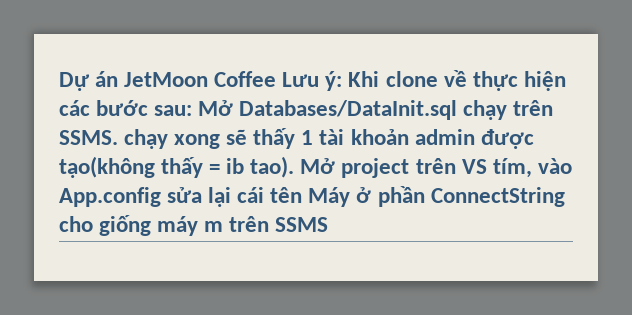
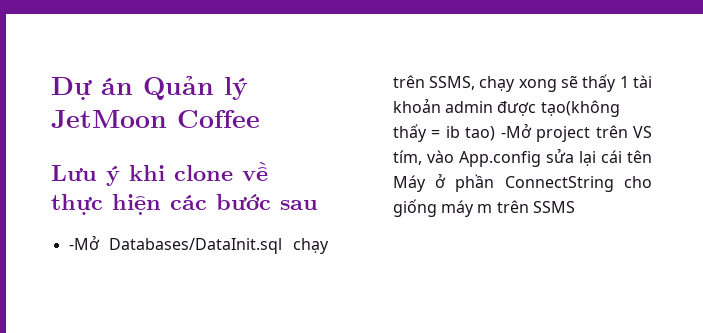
(119, 79) none -> [143,76,248,100] Quản lý
[282,71,380,91] Lưu ý: Khi -> [51,165,165,186] // Lưu ý khi
[154,100,234,116] sau: Mở -> [280,200,318,210] [68,235,100,250] sau // -Mở
[59,130,118,145] SSMS. -> [428,76,475,90] SSMS,
[250,156,336,178] tao). Mở -> [465,123,532,141] tao) -Mở

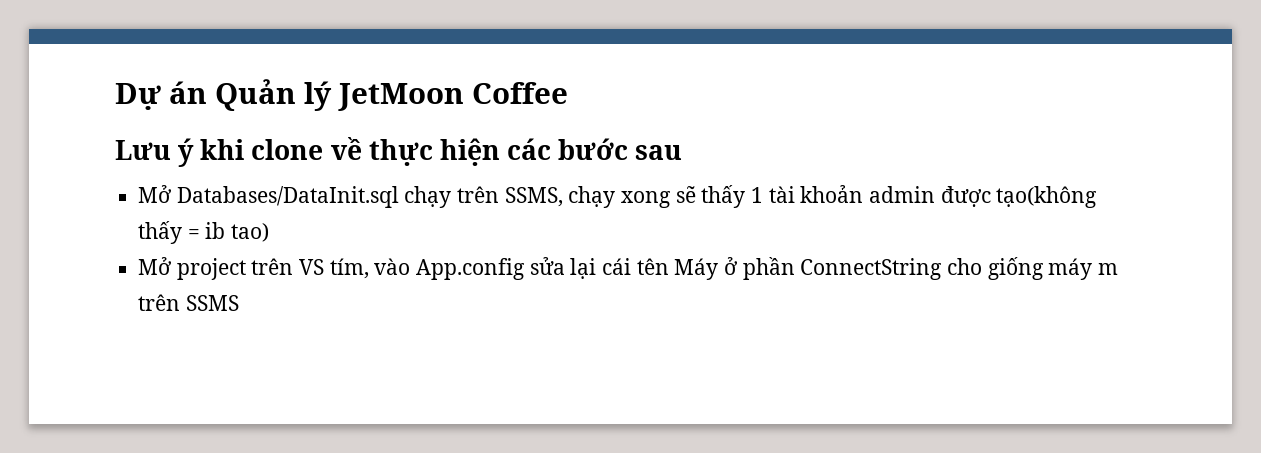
[68,235,100,250] -Mở -> [138,185,172,203] Mở
[500,123,532,138] -Mở -> [138,257,172,275] // Mở

